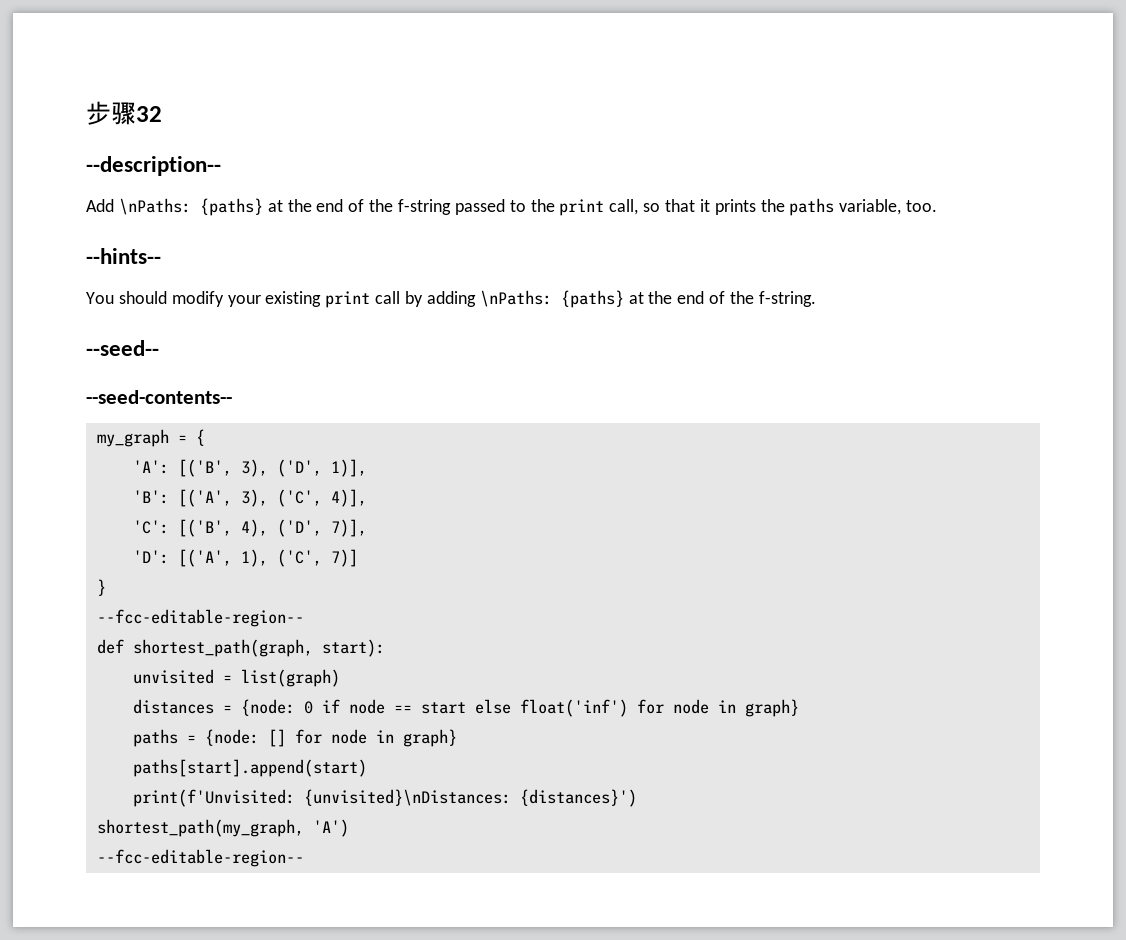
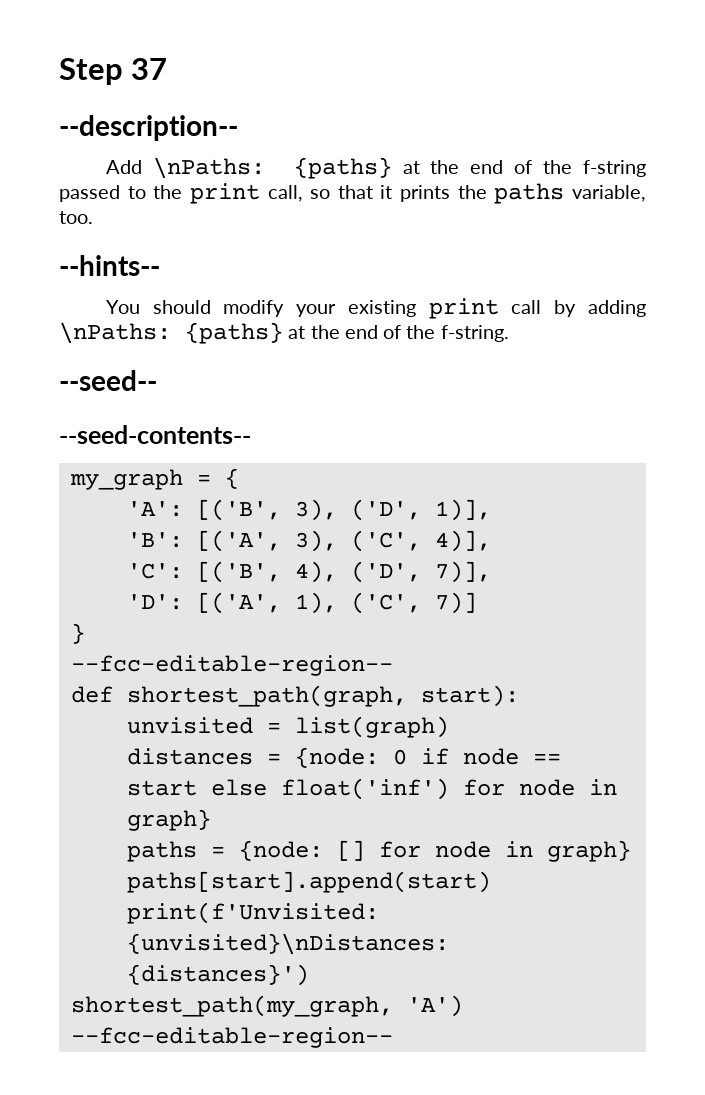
[86,101,162,125] 步骤32 -> [59,58,168,85] Step 37

